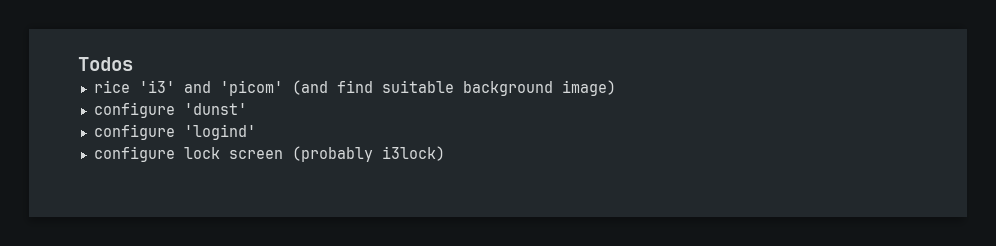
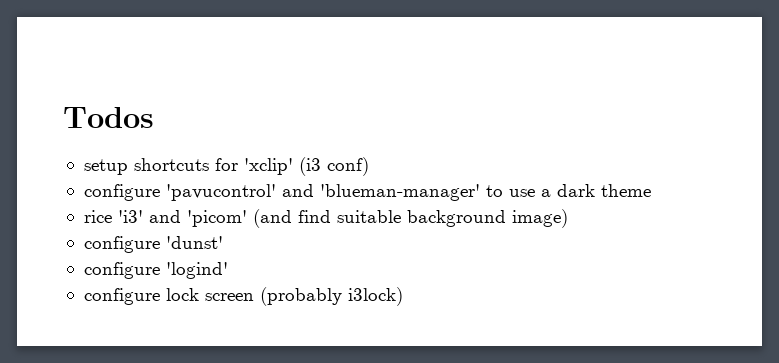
(133, 64) none -> [83,157,369,176] [83,184,651,201] // setup shortcuts for 'xclip' (i3 conf) // configure 'pavucontrol' and 'blueman-manager' to use a dark theme

